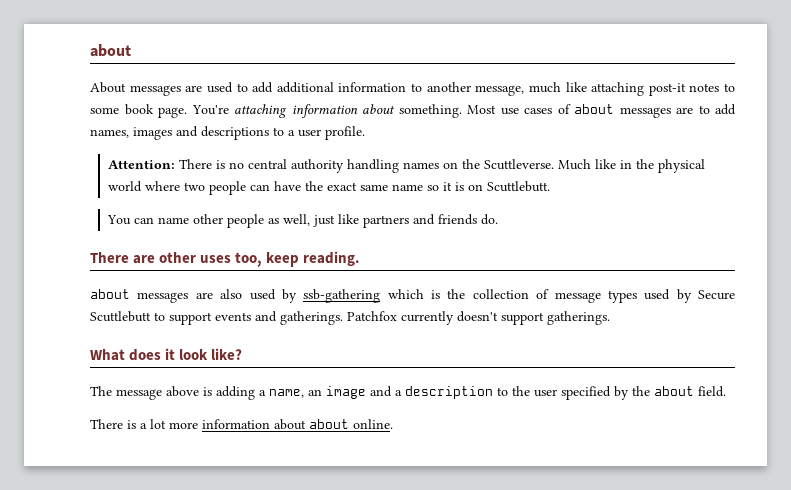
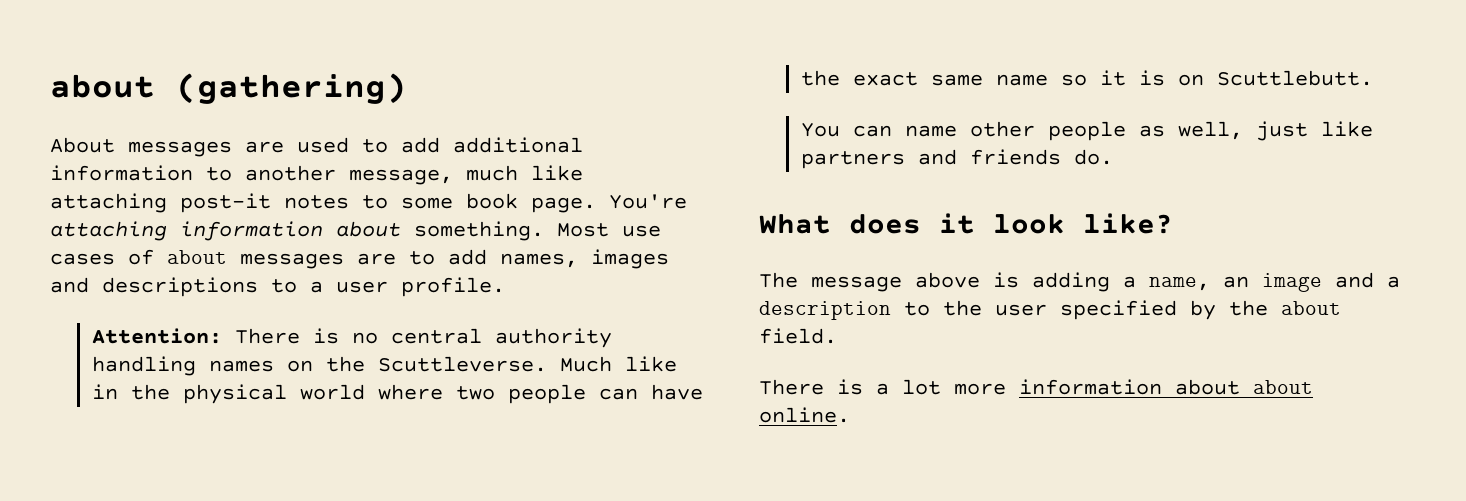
[90,44,131,57] about -> [50,73,407,104] about (gathering)
[90,251,361,267] [90,289,735,303] [90,311,610,325] // There are other uses too, keep reading. // about messages are also used by ssb-gathering which is the collection of message types used by Secure Scuttlebutt to support events and gatherings. Patchfox currently doesn't support gatherings. -> (1114, 157) none

